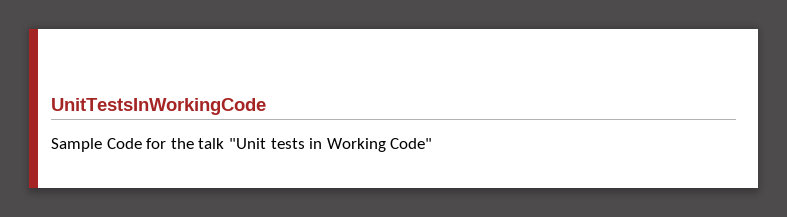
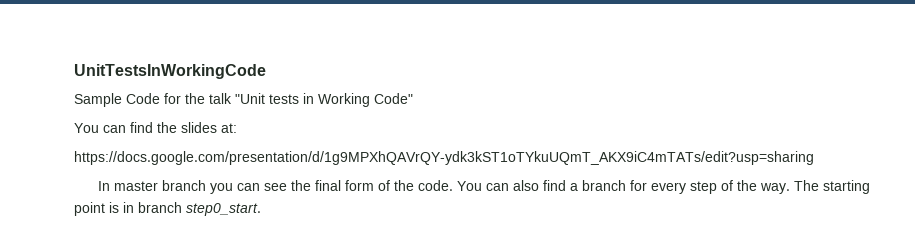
(433, 143) none -> [74,122,237,133] [74,151,814,165] [97,180,870,194] [74,202,261,216] // You can find the slides at: // https://docs.google.com/presentation/d/1g9MPXhQAVrQY-ydk3kST1oTYkuUQmT_AKX9iC4mTATs/edit?usp=sharing // In master branch you can see the final form of the code. You can also find a branch for every step of the way. The starting point is in branch step0_start.

